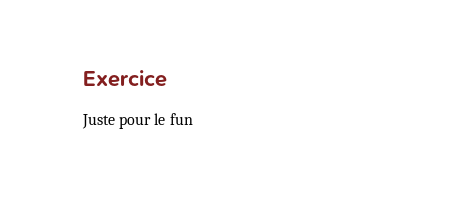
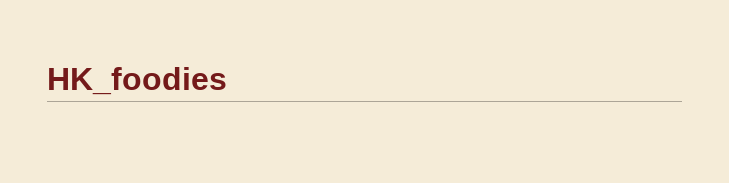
[83,70,167,87] [82,113,193,129] Exercice // Juste pour le fun -> [47,67,227,95] HK_foodies

